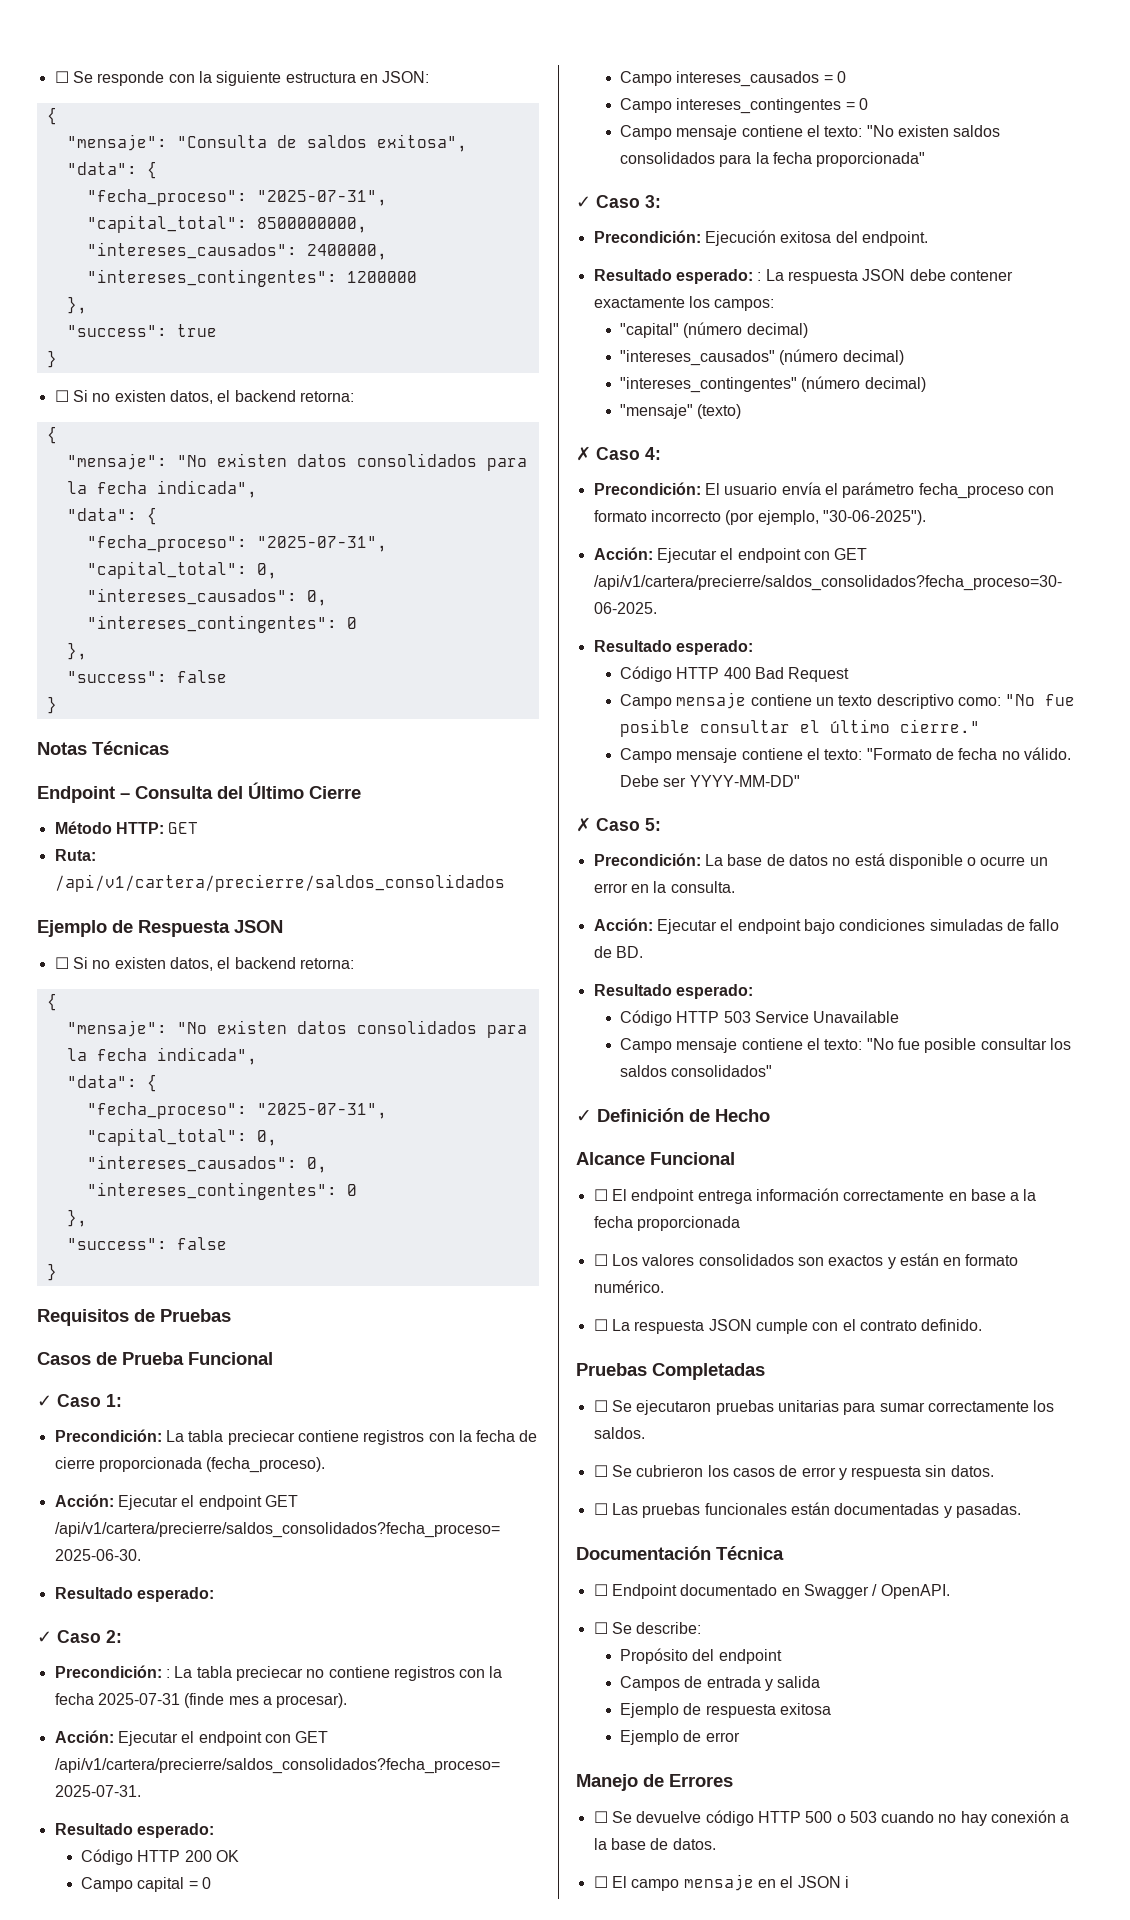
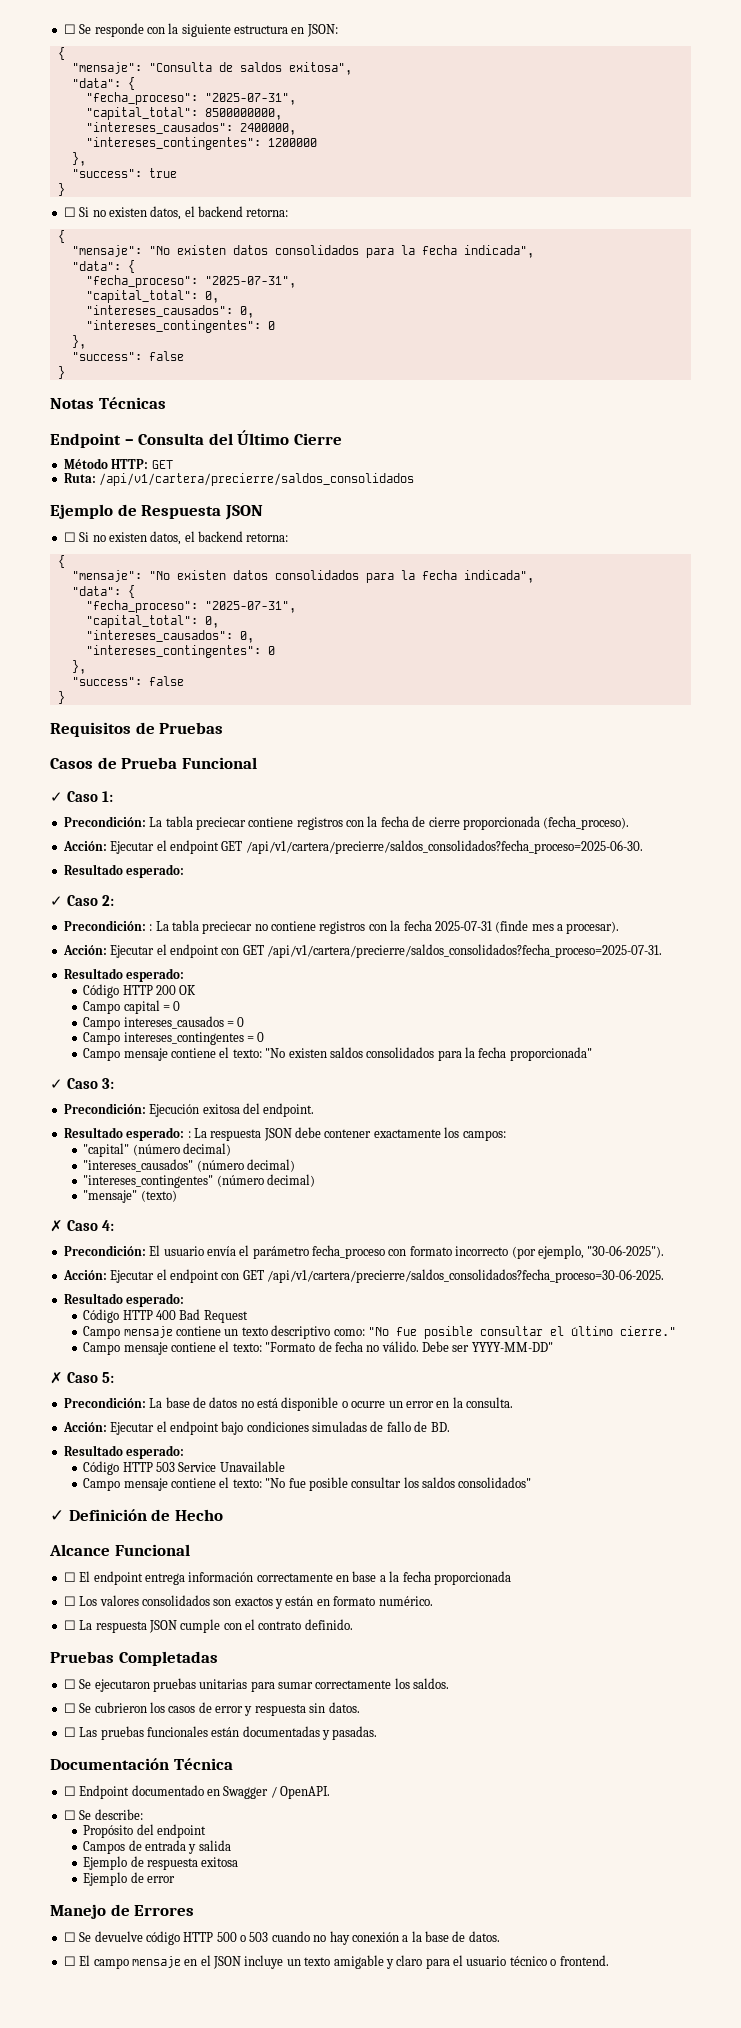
[844,1876,849,1888] i -> [244,1955,609,1969] incluye un texto amigable y claro para el usuario técnico o frontend.

